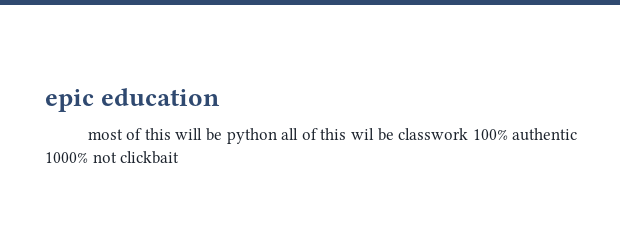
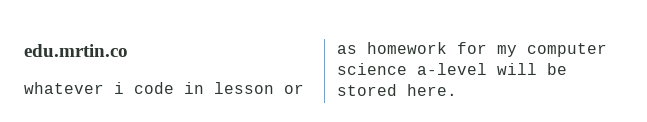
[45,88,221,112] [87,128,578,144] [45,151,180,164] epic education // most of this will be python all of this wil be classwork 100% authentic 1000% not clickbait -> [24,44,128,57] [24,82,304,94] [337,42,607,57] [337,63,567,75] [337,84,457,96] edu.mrtin.co // whatever i code in lesson or as homework for my computer science a-level will be stored here.

